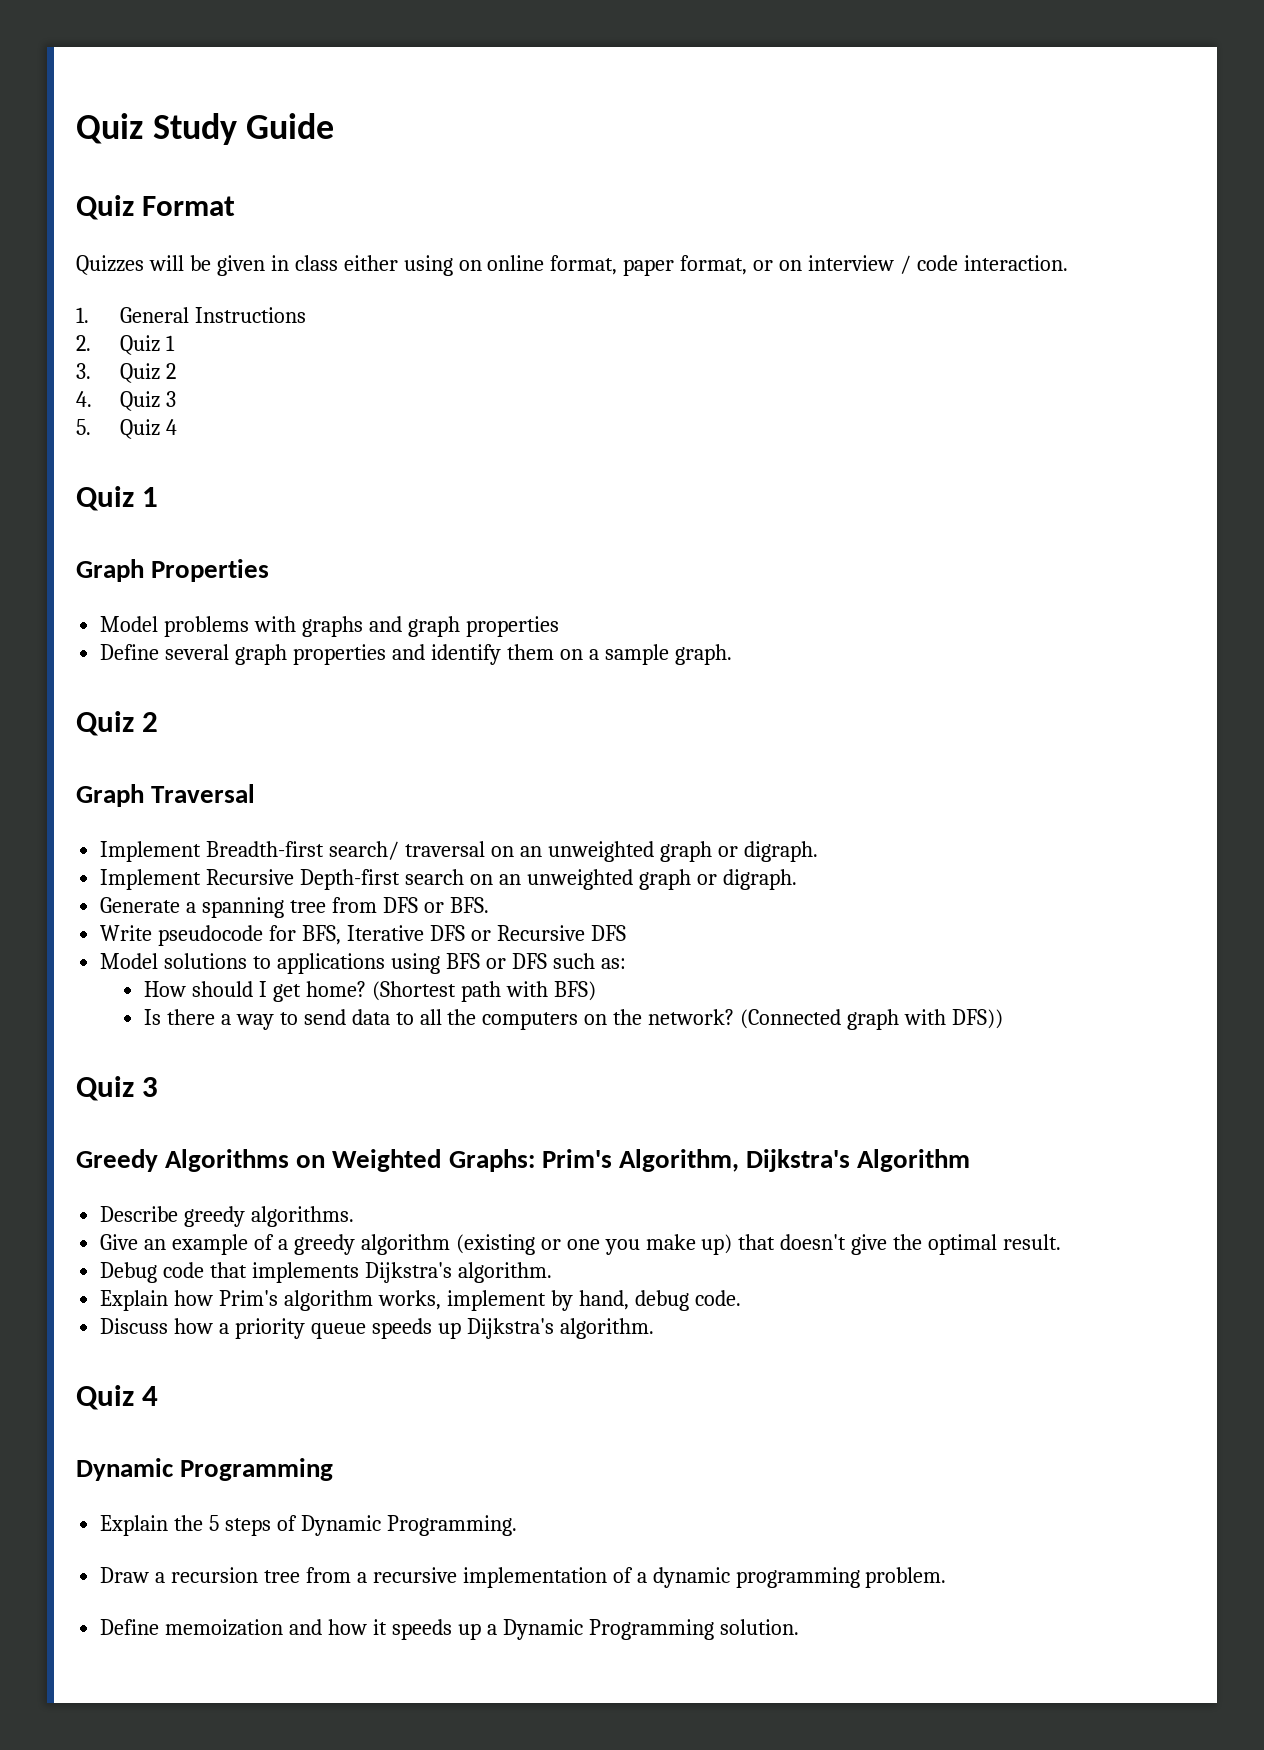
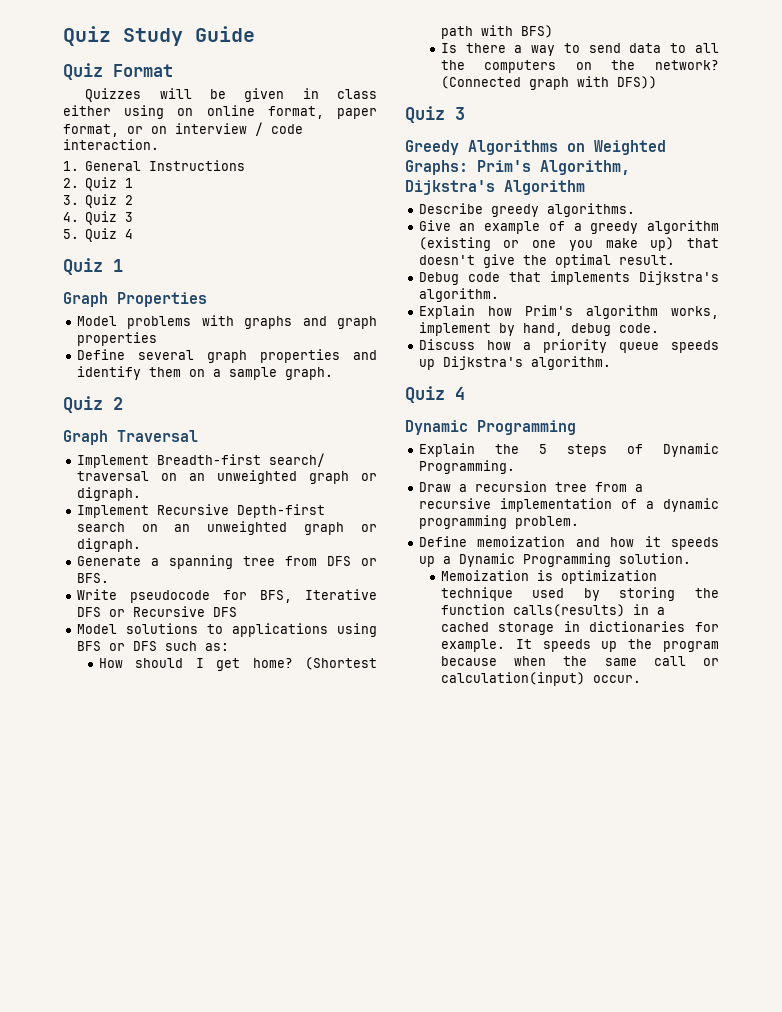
(799, 1627) none -> [440,570,657,584] [440,587,719,601] [440,604,665,617] [440,621,719,635] [440,639,719,652] [440,656,719,666] [440,672,641,686] // Memoization is optimization technique used by storing the function calls(results) in a cached storage in dictionaries for example. It speeds up the program because when the same call or calculation(input) occur.

